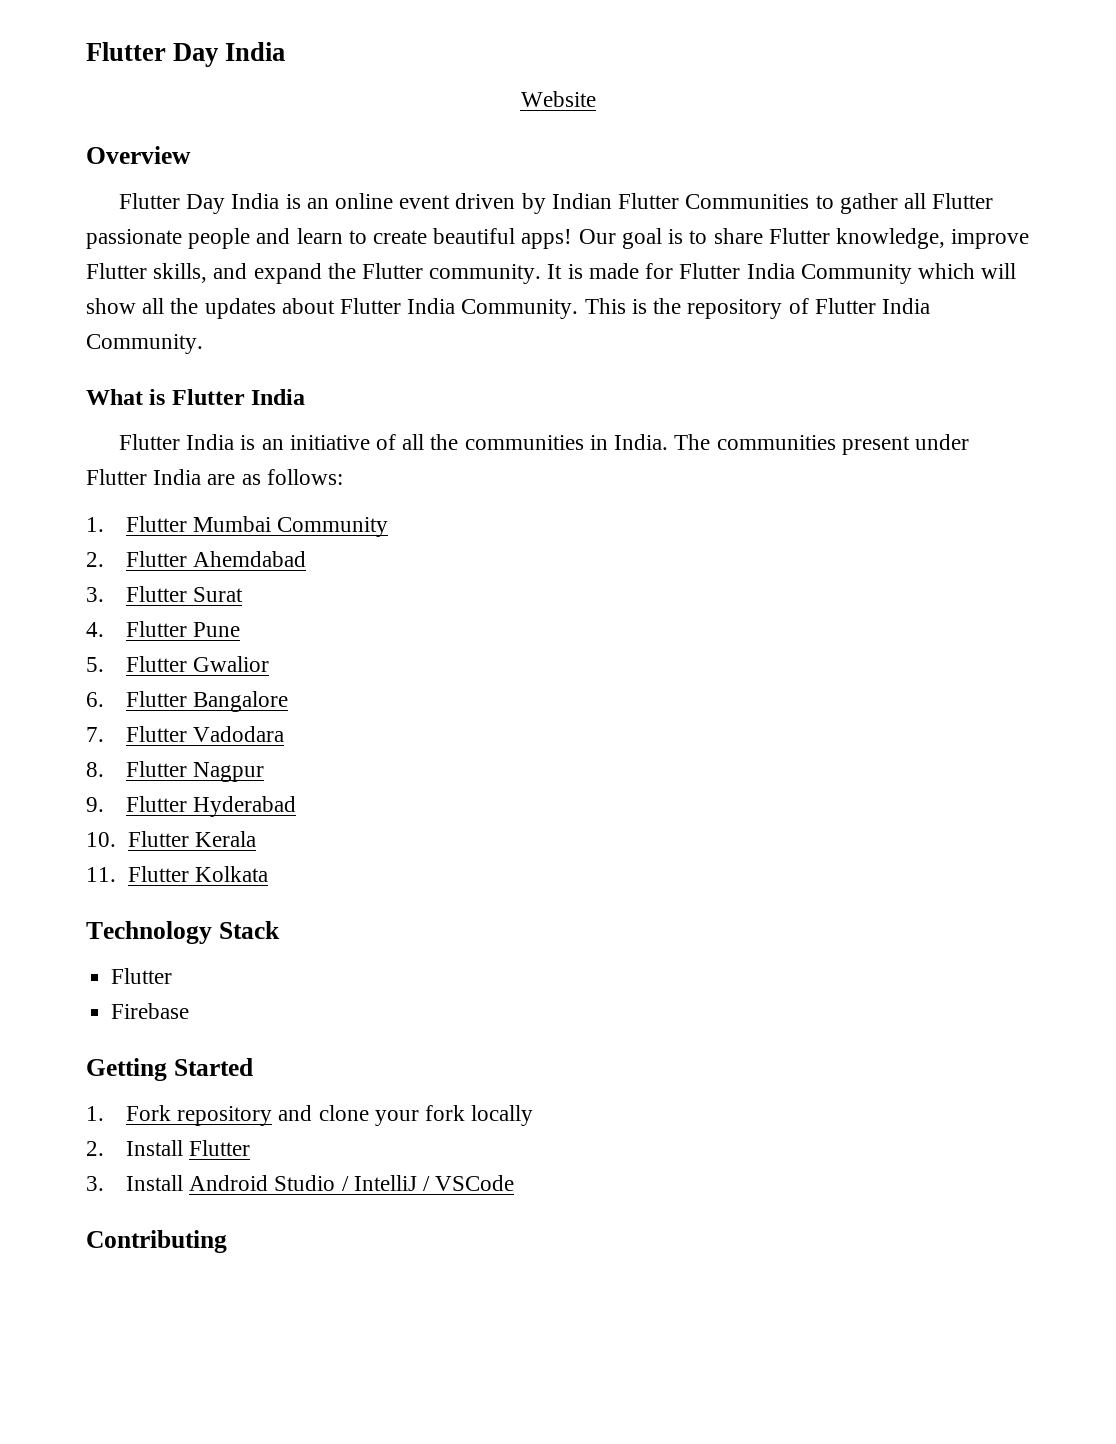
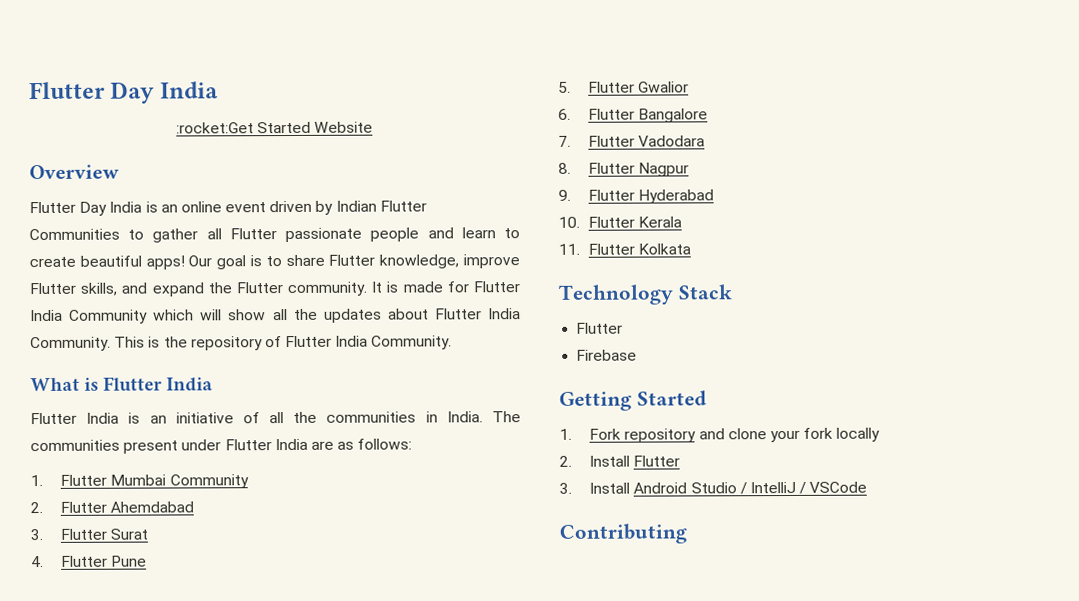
(286, 51) none -> [175,121,311,134] :rocket:Get Started

